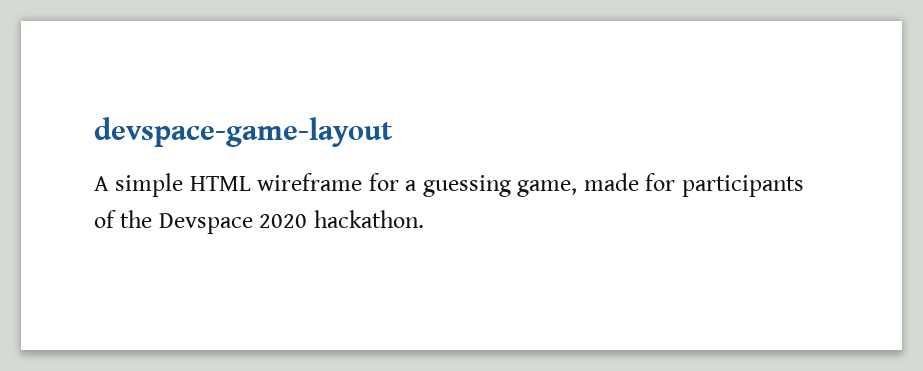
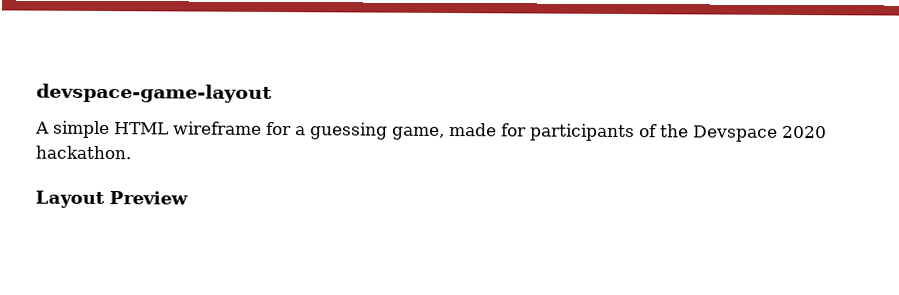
(424, 219) none -> [35,190,188,209] // Layout Preview

